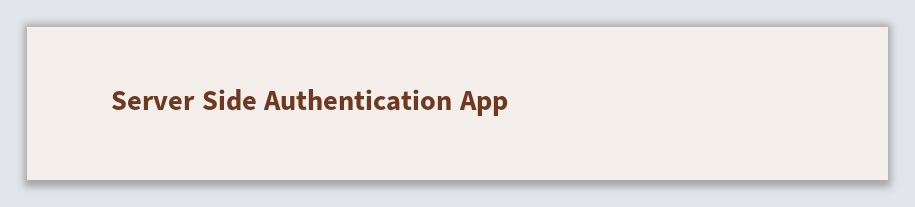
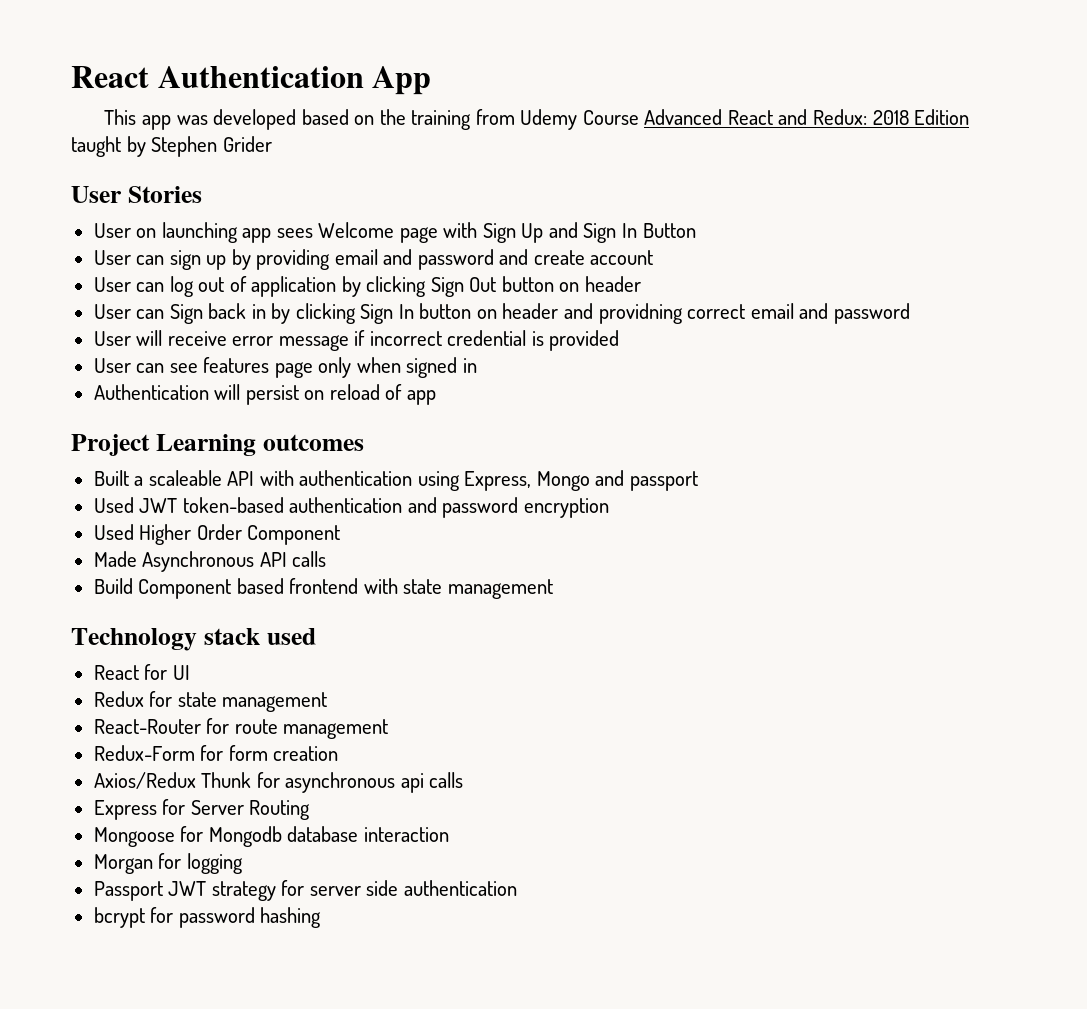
[111,89,257,111] Server Side -> [71,66,149,88] React
(509, 103) none -> [104,109,970,130] [71,136,272,157] [71,186,202,203] [93,222,696,243] [93,249,654,270] [93,276,641,297] [93,303,910,324] [93,330,620,351] [93,357,477,378] [93,384,436,405] [71,434,364,456] [93,470,698,491] [93,497,609,518] [93,524,341,545] [93,551,327,572] [93,578,553,599] [71,628,316,651] [93,664,190,680] [93,691,328,712] [93,718,389,739] [93,745,339,761] [93,772,464,793] [93,799,311,820] [93,826,449,847] [93,853,243,874] [93,880,517,901] [93,907,322,928] // This app was developed based on the training from Udemy Course Advanced React and Redux: 2018 Edition taught by Stephen Grider // User Stories // User on launching app sees Welcome page with Sign Up and Sign In Button // User can sign up by providing email and password and create account // User can log out of application by clicking Sign Out button on header // User can Sign back in by clicking Sign In button on header and providning correct email and password // User will receive error message if incorrect credential is provided // User can see features page only when signed in // Authentication will persist on reload of app // Project Learning outcomes // Built a scaleable API with authentication using Express, Mongo and passport // Used JWT token-based authentication and password encryption // Used Higher Order Component // Made Asynchronous API calls // Build Component based frontend with state management // Technology stack used // React for UI // Redux for state management // React-Router for route management // Redux-Form for form creation // Axios/Redux Thunk for asynchronous api calls // Express for Server Routing // Mongoose for Mongodb database interaction // Morgan for logging // Passport JWT strategy for server side authentication // bcrypt for password hashing

